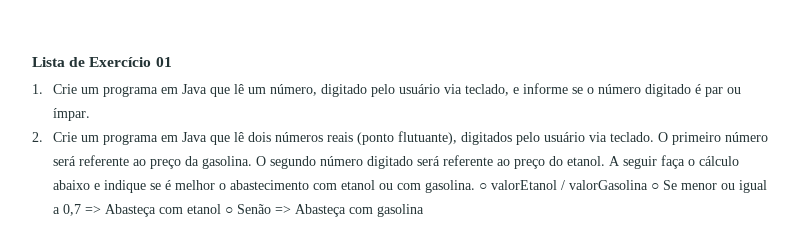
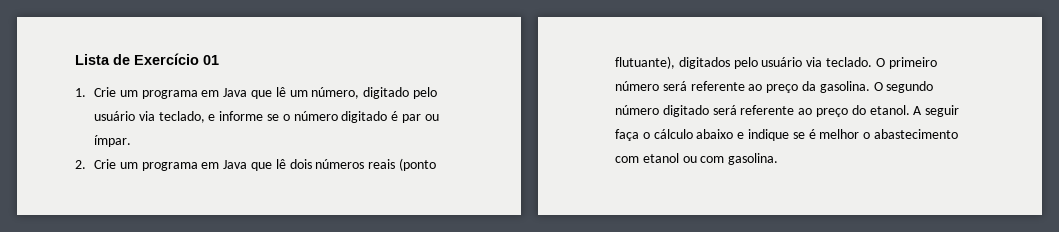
[479,180,768,193] [53,204,425,217] ○ valorEtanol / valorGasolina ○ Se menor ou igual a 0,7 => Abasteça com etanol ○ Senão => Abasteça com gasolina -> (779, 159) none

